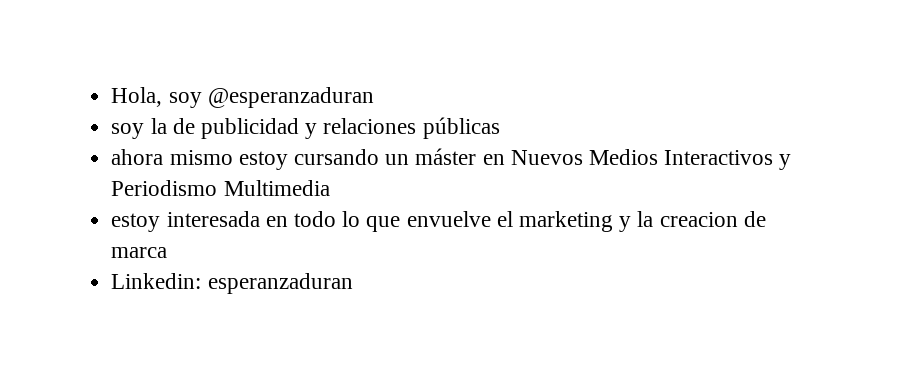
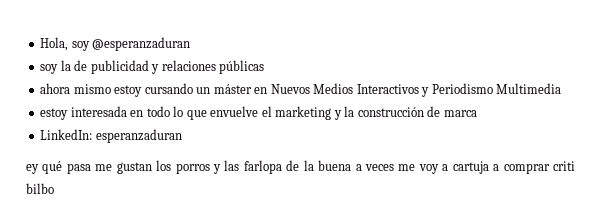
[659,212,738,227] creacion -> [357,107,424,117] construcción
[111,273,202,289] Linkedin: -> [40,129,93,140] LinkedIn:
(353, 283) none -> [26,160,576,174] [26,183,54,194] // ey qué pasa me gustan los porros y las farlopa de la buena a veces me voy a cartuja a comprar criti bilbo

